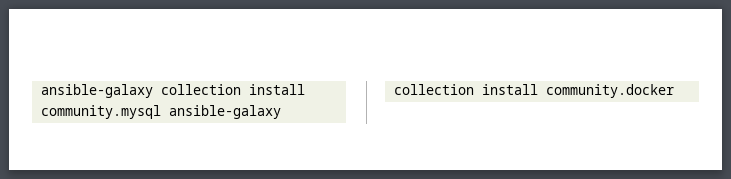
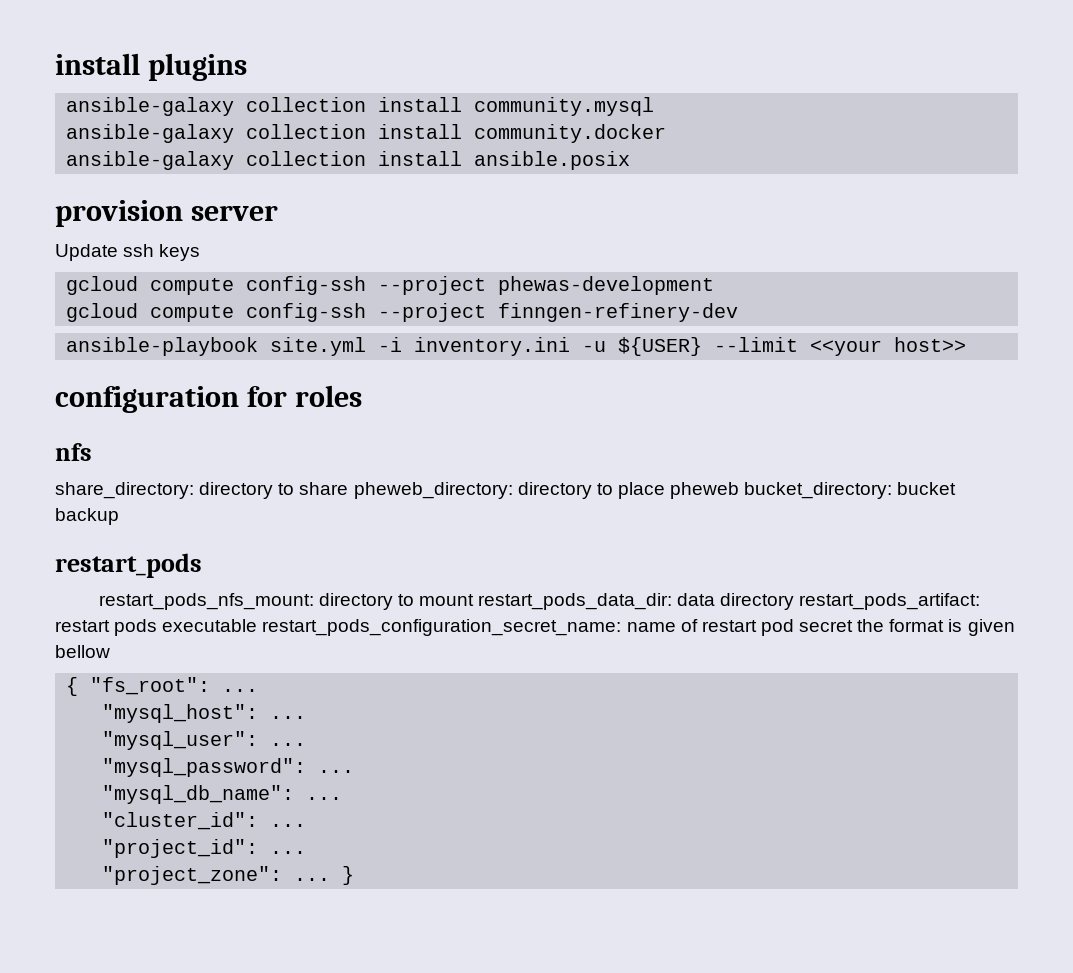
(40, 91) none -> [55,53,248,81] install plugins //
(161, 112) none -> (655, 106) //
(674, 91) none -> [66,151,631,170] [55,200,279,227] [55,244,201,261] [66,276,715,295] [66,303,739,322] [66,337,967,356] [55,385,363,413] [55,443,92,461] [55,482,957,499] [55,508,119,525] [55,553,202,578] [98,593,981,610] [55,619,1015,636] [55,645,110,658] [66,677,259,696] [102,704,307,723] [102,731,307,750] [102,758,355,777] [102,785,343,804] [102,812,307,830] [102,839,307,858] [102,866,355,885] // ansible-galaxy collection install ansible.posix // provision server // Update ssh keys // gcloud compute config-ssh --project phewas-development // gcloud compute config-ssh --project finngen-refinery-dev // ansible-playbook site.yml -i inventory.ini -u ${USER} --limit <<your host>> // configuration for roles // nfs // share_directory: directory to share pheweb_directory: directory to place pheweb bucket_directory: bucket backup // restart_pods // restart_pods_nfs_mount: directory to mount restart_pods_data_dir: data directory restart_pods_artifact: restart pods executable restart_pods_configuration_secret_name: name of restart pod secret the format is given bellow // { "fs_root": ... // "mysql_host": ... // "mysql_user": ... // "mysql_password": ... // "mysql_db_name": ... // "cluster_id": ... // "project_id": ... // "project_zone": ... }

